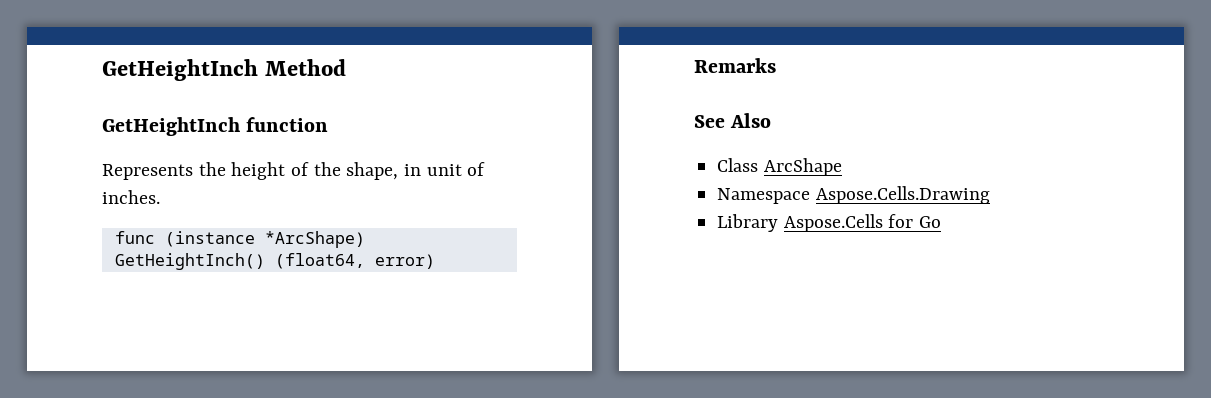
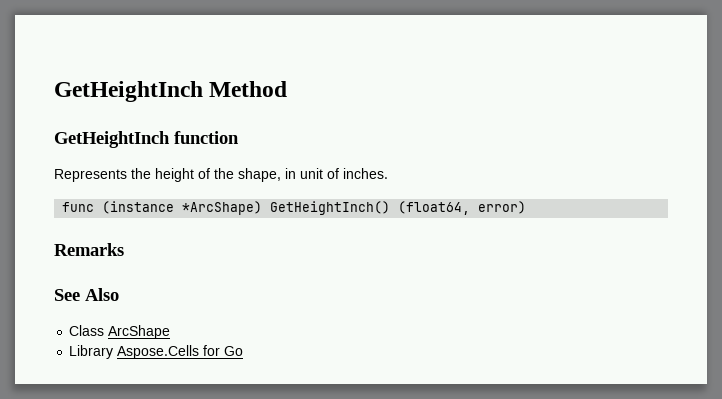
[717,186,990,204] // Namespace Aspose.Cells.Drawing -> (171, 332) none

